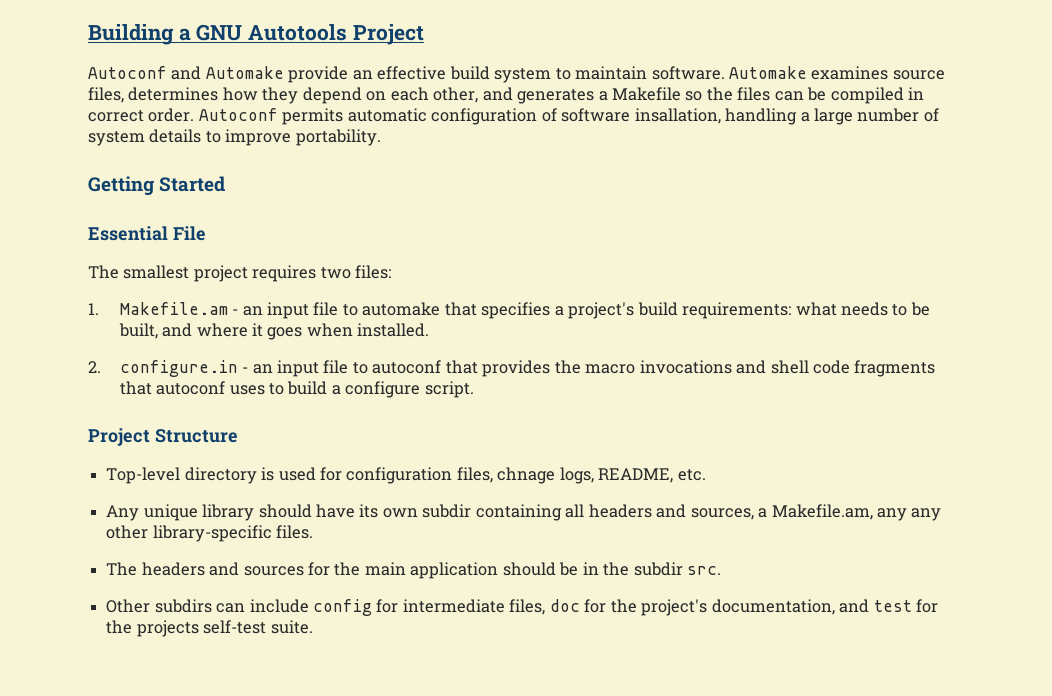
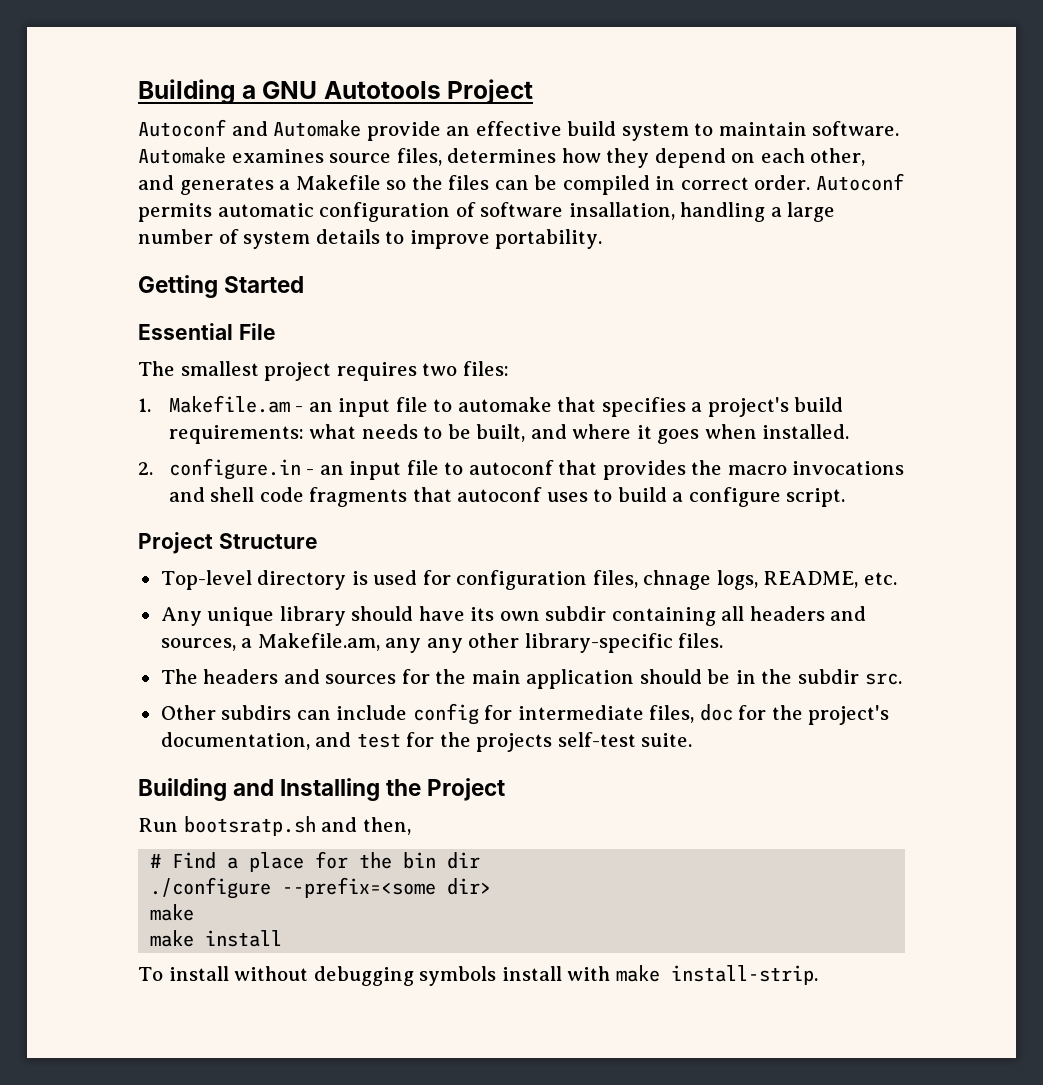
(313, 627) none -> [138,778,506,801] [138,816,411,836] [150,851,481,872] [150,877,492,899] [150,904,195,921] [150,930,283,947] [138,965,818,986] // Building and Installing the Project // Run bootsratp.sh and then, // # Find a place for the bin dir // ./configure --prefix=<some dir> // make // make install // To install without debugging symbols install with make install-strip.

